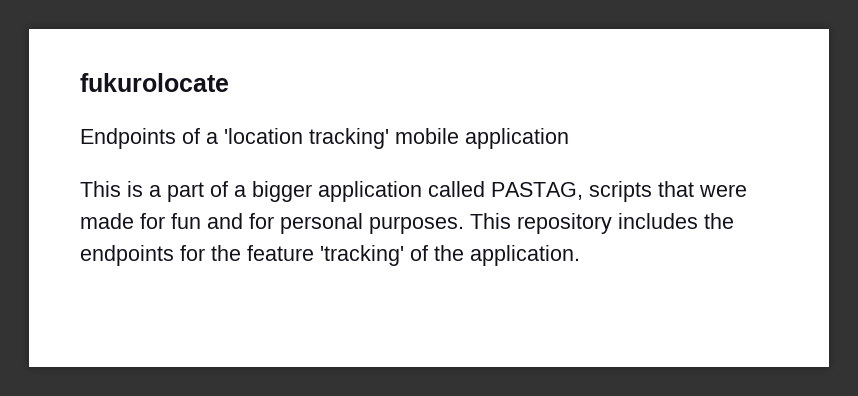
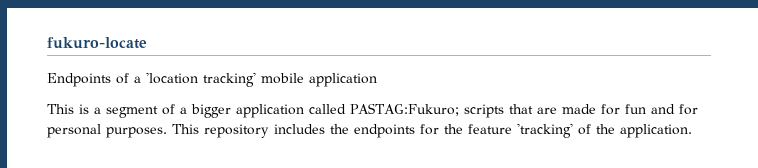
[80,73,229,92] fukurolocate -> [47,37,147,49] fukuro-locate
[167,182,204,202] part -> [106,106,158,118] segment
[491,182,583,200] PASTAG, -> [350,103,459,116] PASTAG:Fukuro;
[699,184,747,197] were -> [536,107,557,114] are

